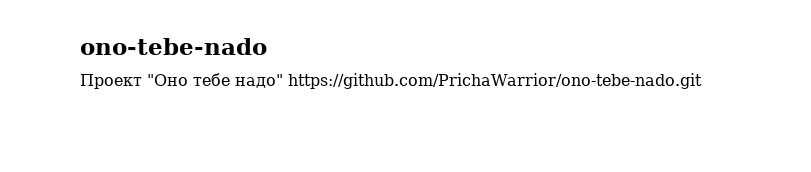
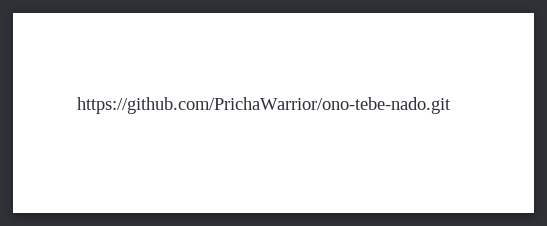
[80,38,267,55] [80,73,283,89] ono-tebe-nado // Проект "Оно тебе надо" -> (77, 105) none

